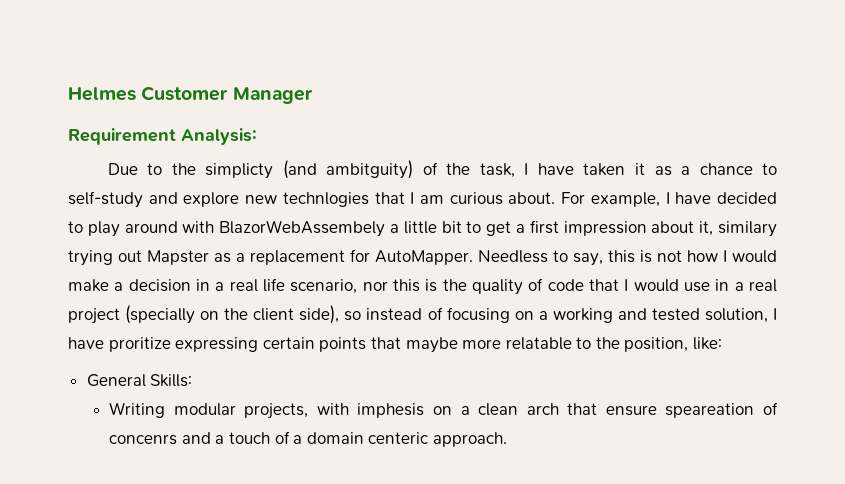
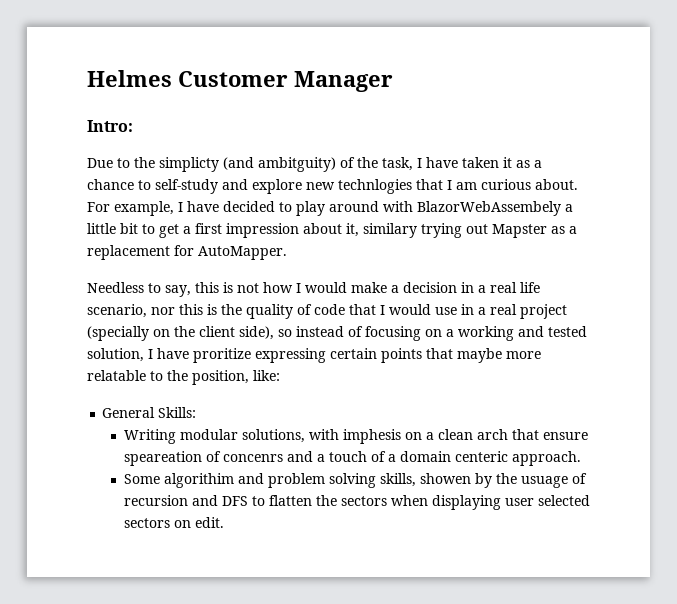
[68,128,257,145] Requirement Analysis: -> [87,120,133,132] Intro:
(473, 257) none -> (287, 253) //
[244,403,309,419] projects, -> [241,429,305,443] solutions,
(507, 439) none -> [123,473,587,488] [123,495,590,510] [123,517,224,528] // Some algorithim and problem solving skills, showen by the usuage of recursion and DFS to flatten the sectors when displaying user selected sectors on edit.

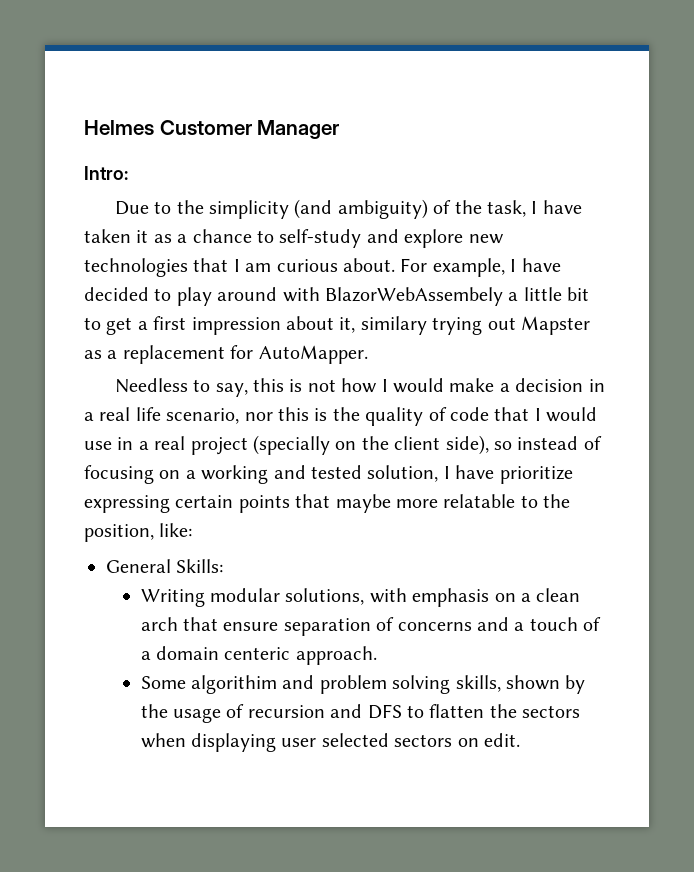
[159,157,336,172] simplicty (and ambitguity) -> [208,199,428,219] simplicity (and ambiguity)
[338,179,412,194] technlogies -> [84,258,188,277] technologies
[193,348,251,363] proritize -> [499,466,573,484] prioritize
[342,429,401,444] imphesis -> [412,588,490,607] emphasis
[123,451,283,466] speareation of concenrs -> [283,617,472,636] separation of concerns
[419,473,471,484] showen -> [505,675,560,690] shown
[520,476,568,488] usuage -> [172,708,221,723] usage

